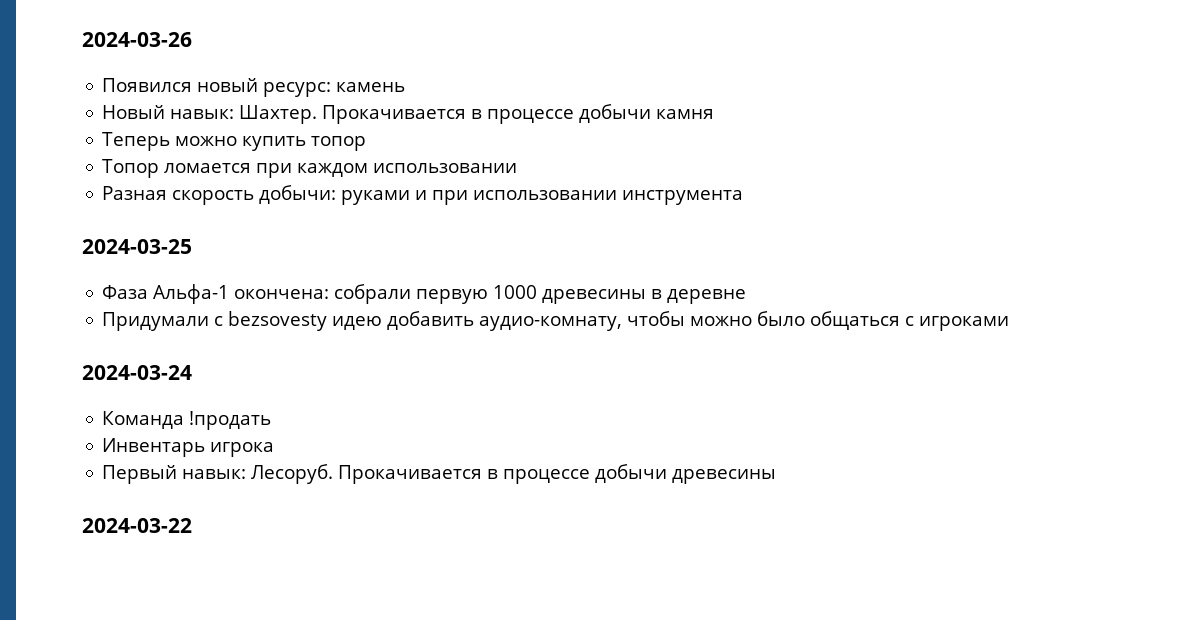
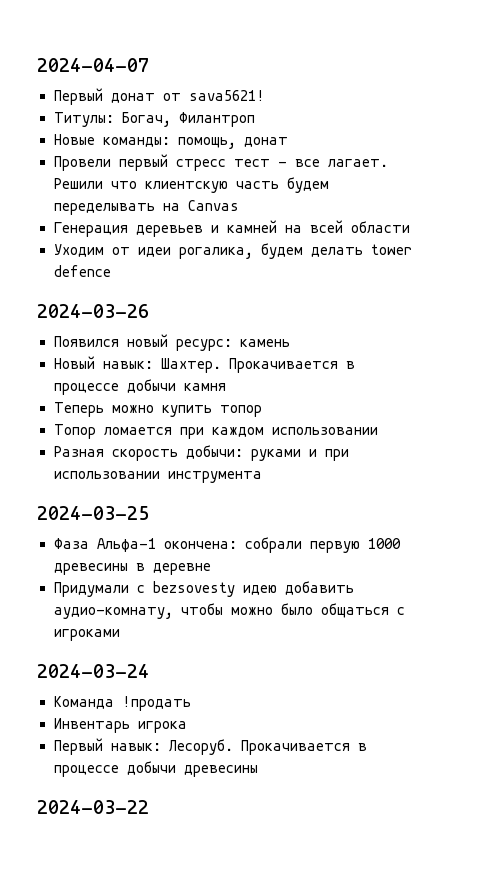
(82, 39) none -> [37,58,149,72] [53,88,265,105] [53,112,255,127] [53,134,288,149] [53,154,388,171] [53,177,329,193] [53,200,239,215] [53,220,410,237] [53,243,412,259] [53,265,111,277] 2024-04-07 // Первый донат от sava5621! // Титулы: Богач, Филантроп // Новые команды: помощь, донат // Провели первый стресс тест - все лагает. Решили что клиентскую часть будем переделывать на Canvas // Генерация деревьев и камней на всей области // Уходим от идеи рогалика, будем делать tower defence //

